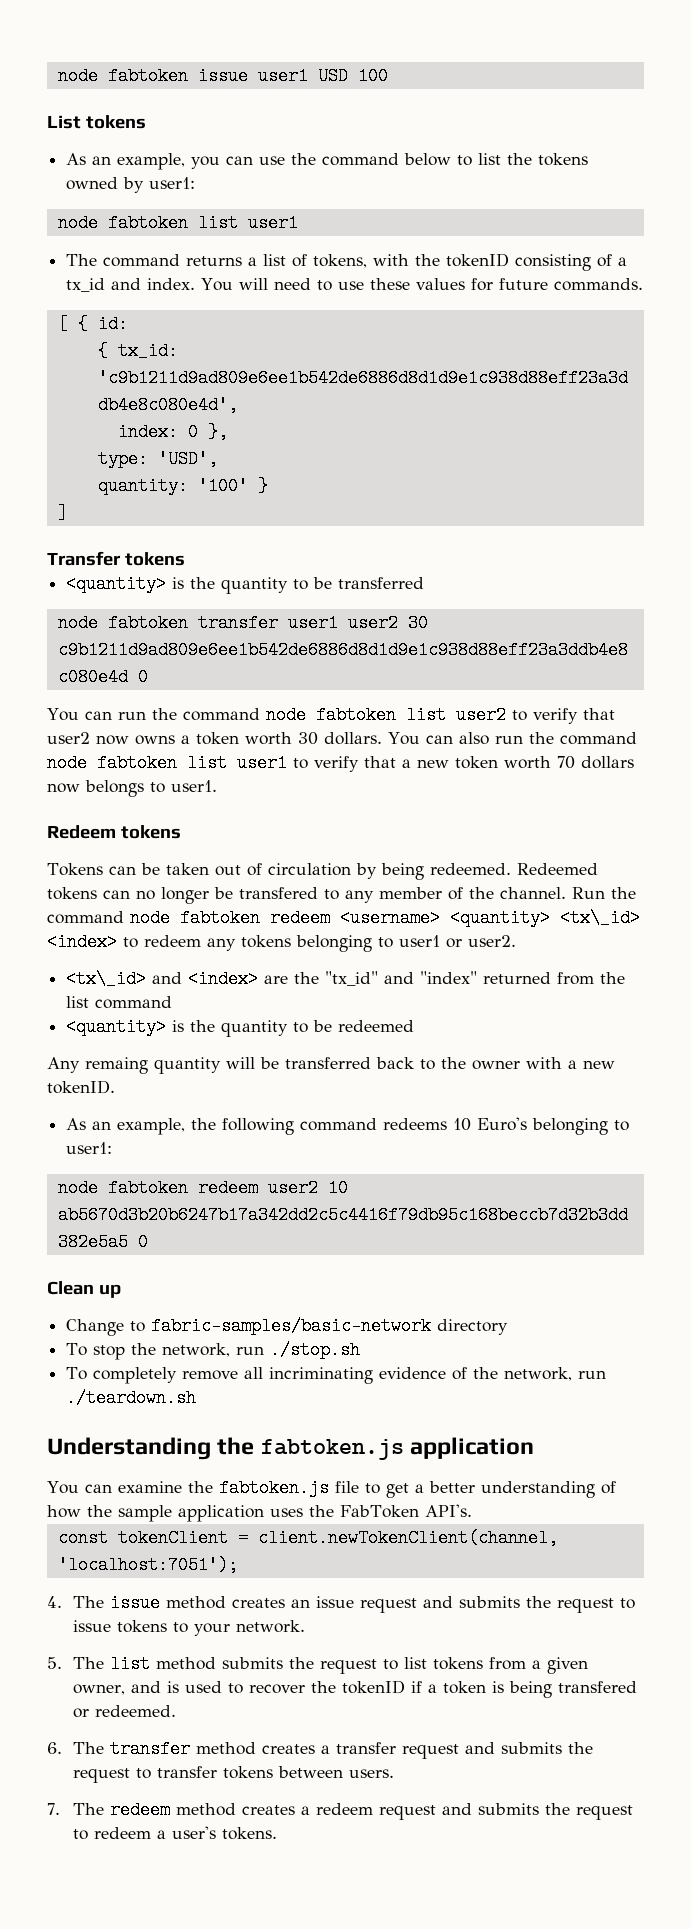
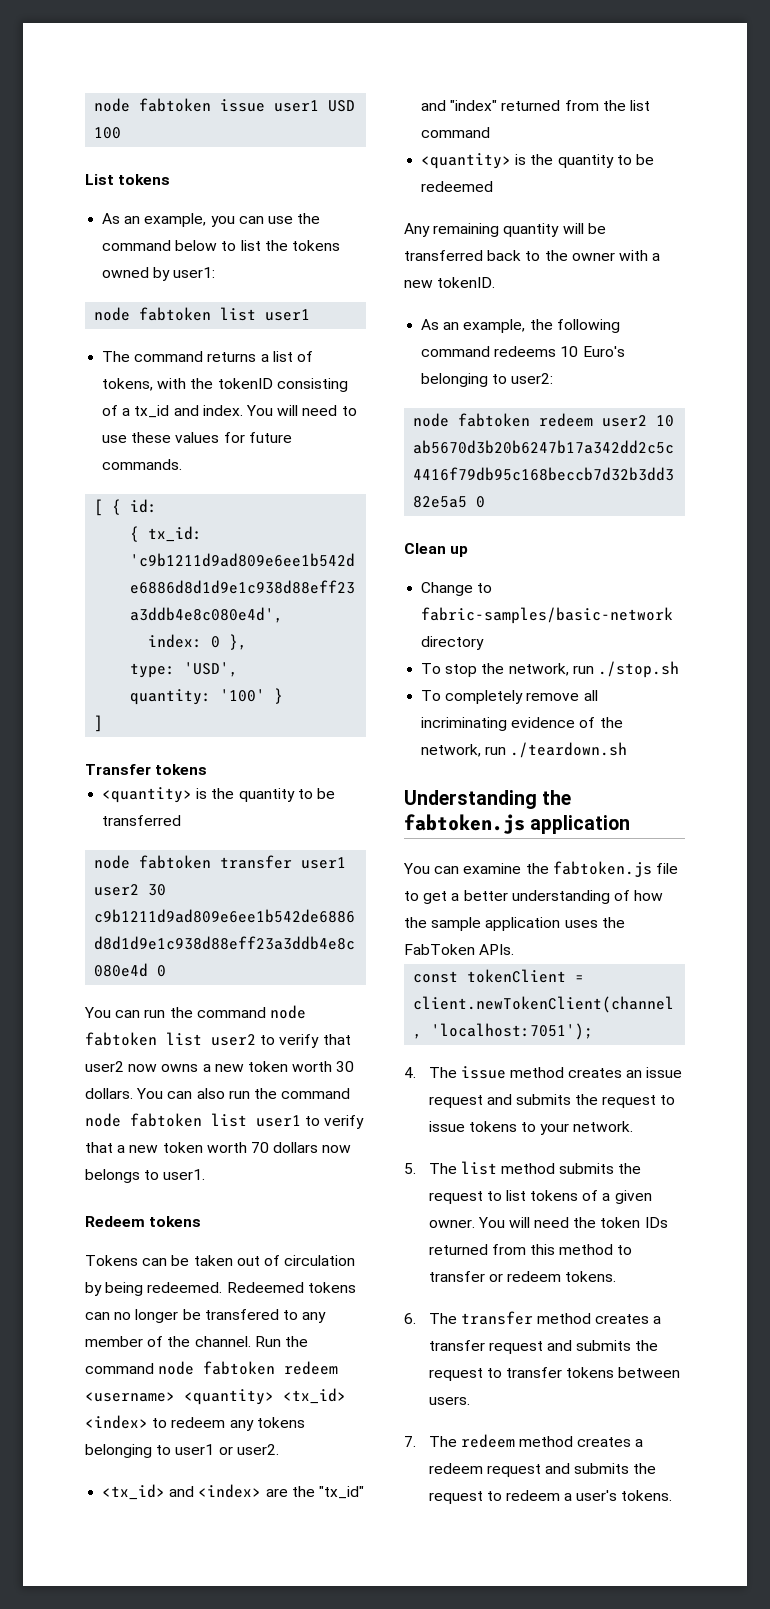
(190, 739) none -> [214,1064,244,1072] new
[560,909,640,927] <tx\_id> -> [283,1388,346,1404] <tx_id>
[66,970,147,988] <tx\_id> -> [102,1484,166,1500] <tx_id>
[85,1057,148,1074] remaing -> [433,223,500,237] remaining
[66,1142,113,1154] user1: -> [511,373,554,384] user2:
[424,1504,472,1517] API's. -> [479,944,515,955] APIs.
[488,1657,526,1670] from -> [582,1190,599,1201] of
[72,1680,637,1698] [72,1705,176,1718] owner, and is used to recover the tokenID if a token is being transfered or redeemed. -> [428,1217,668,1228] [428,1244,633,1255] [428,1271,617,1282] owner. You will need the token IDs returned from this method to transfer or redeem tokens.

